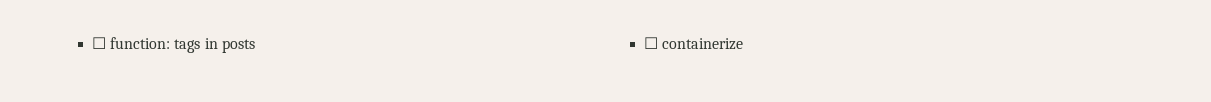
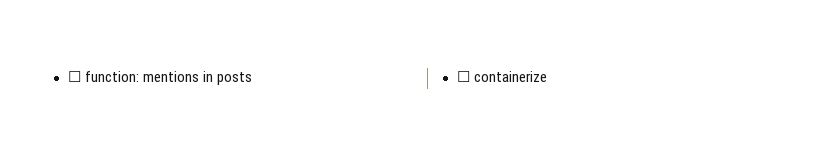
[174,39,201,53] tags -> [142,71,199,82] mentions

